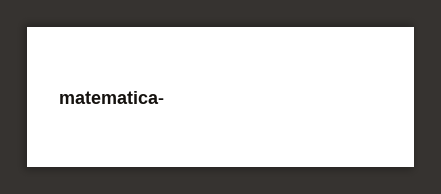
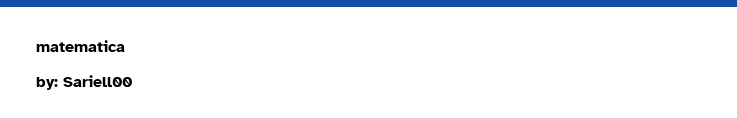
[59,91,164,104] matematica- -> [36,40,125,52] [36,75,132,90] matematica // by: Sariell00

